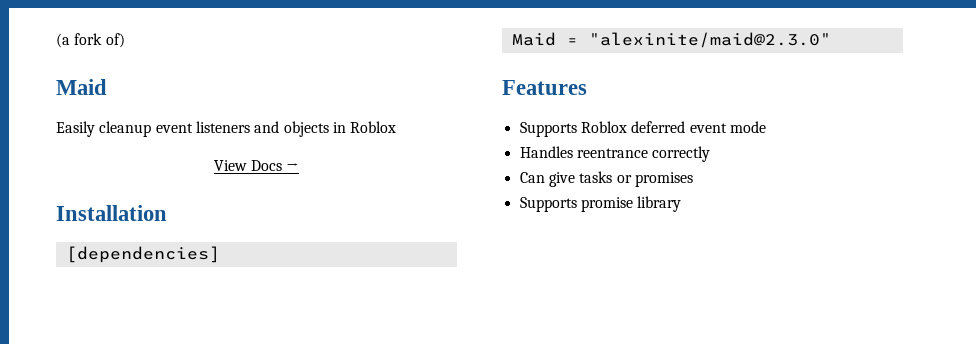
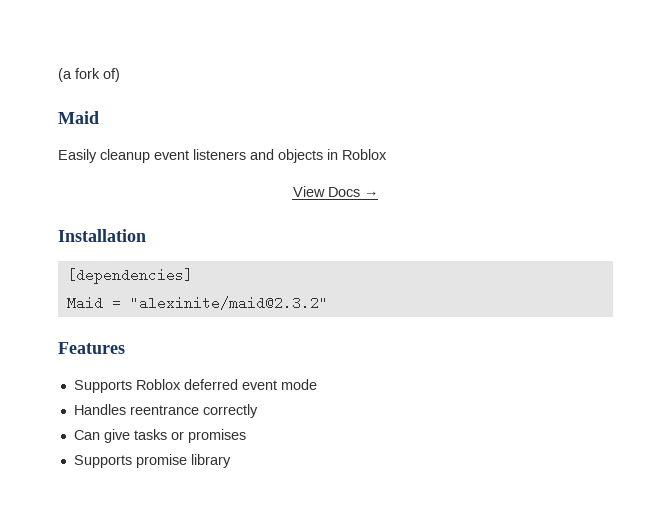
[588,32,831,48] "alexinite/maid@2.3.0" -> [129,296,328,310] "alexinite/maid@2.3.2"

